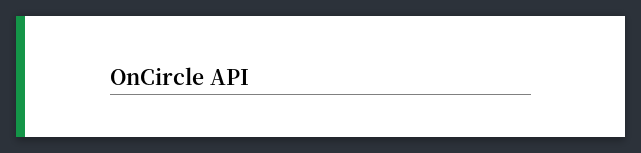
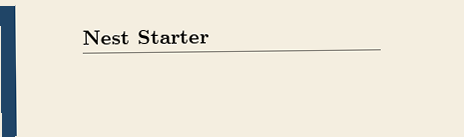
[110,67,249,85] OnCircle API -> [82,29,209,45] Nest Starter

